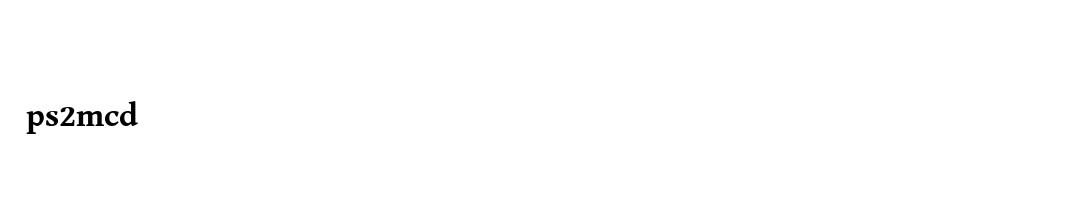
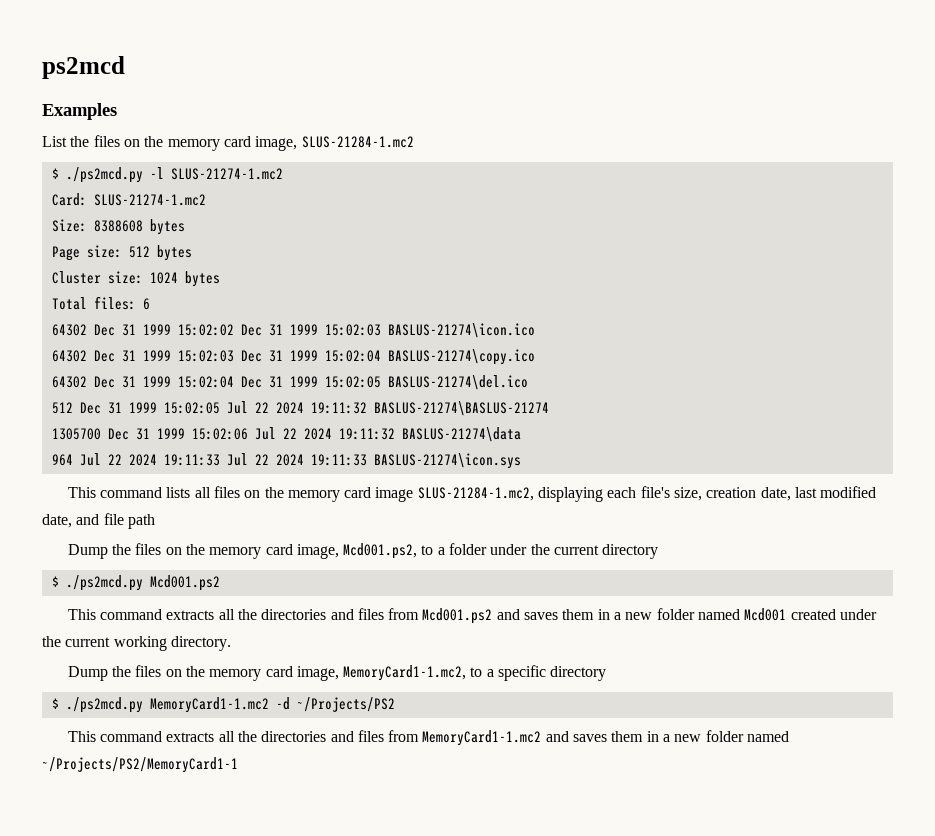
(138, 117) none -> [42,103,117,120] [42,135,414,151] [51,167,283,183] [51,193,206,206] [51,219,185,235] [51,245,192,261] [51,271,220,287] [51,296,150,310] [51,323,535,338] [51,349,535,365] [51,375,528,390] [51,401,549,416] [51,427,521,442] [51,453,521,469] [67,486,877,502] [42,513,155,529] [67,543,659,559] [51,575,220,591] [67,608,877,624] [42,636,231,651] [67,665,607,681] [51,697,395,713] [67,730,790,746] [42,757,238,773] // Examples // List the files on the memory card image, SLUS-21284-1.mc2 // $ ./ps2mcd.py -l SLUS-21274-1.mc2 // Card: SLUS-21274-1.mc2 // Size: 8388608 bytes // Page size: 512 bytes // Cluster size: 1024 bytes // Total files: 6 // 64302 Dec 31 1999 15:02:02 Dec 31 1999 15:02:03 BASLUS-21274\icon.ico // 64302 Dec 31 1999 15:02:03 Dec 31 1999 15:02:04 BASLUS-21274\copy.ico // 64302 Dec 31 1999 15:02:04 Dec 31 1999 15:02:05 BASLUS-21274\del.ico // 512 Dec 31 1999 15:02:05 Jul 22 2024 19:11:32 BASLUS-21274\BASLUS-21274 // 1305700 Dec 31 1999 15:02:06 Jul 22 2024 19:11:32 BASLUS-21274\data // 964 Jul 22 2024 19:11:33 Jul 22 2024 19:11:33 BASLUS-21274\icon.sys // This command lists all files on the memory card image SLUS-21284-1.mc2, displaying each file's size, creation date, last modified date, and file path // Dump the files on the memory card image, Mcd001.ps2, to a folder under the current directory // $ ./ps2mcd.py Mcd001.ps2 // This command extracts all the directories and files from Mcd001.ps2 and saves them in a new folder named Mcd001 created under the current working directory. // Dump the files on the memory card image, MemoryCard1-1.mc2, to a specific directory // $ ./ps2mcd.py MemoryCard1-1.mc2 -d ~/Projects/PS2 // This command extracts all the directories and files from MemoryCard1-1.mc2 and saves them in a new folder named ~/Projects/PS2/MemoryCard1-1

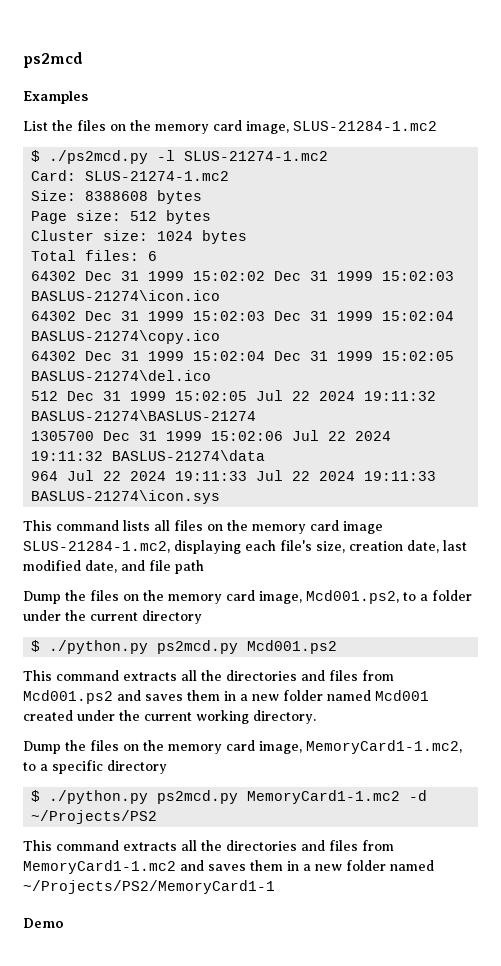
[65,575,143,591] ./ps2mcd.py -> [49,640,239,654] ./python.py ps2mcd.py
[65,697,143,713] ./ps2mcd.py -> [49,790,239,804] ./python.py ps2mcd.py
(238, 765) none -> [23,918,64,928] // Demo

